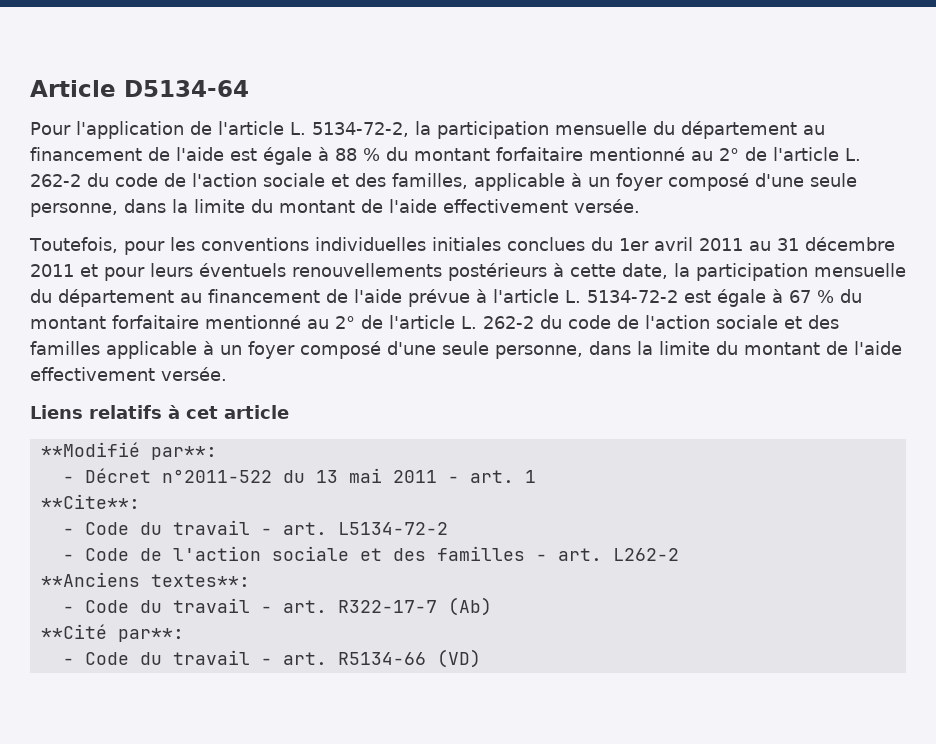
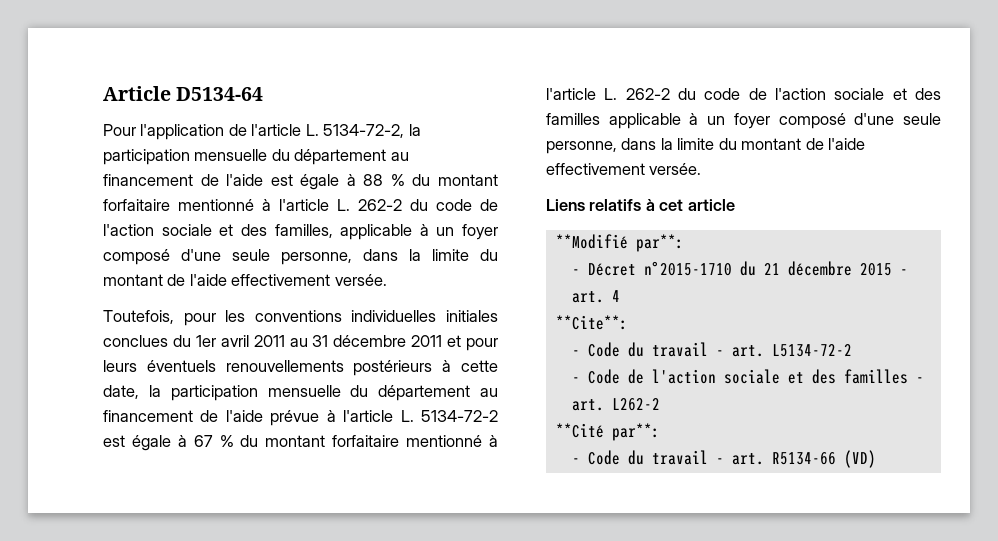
[691,147,767,161] au 2° de -> [262,199,271,211] à
[307,315,383,329] au 2° de -> [489,435,498,447] à
[161,468,536,483] n°2011-522 du 13 mai 2011 - art. 1 -> [643,261,908,276] [571,290,620,303] n°2015-1710 du 21 décembre 2015 - art. 4
[40,572,250,587] [62,597,492,616] // **Anciens textes**: // - Code du travail - art. R322-17-7 (Ab) -> (660, 404) none

